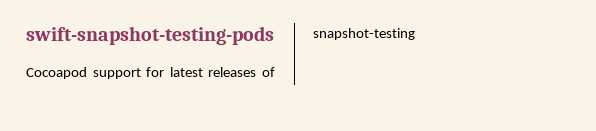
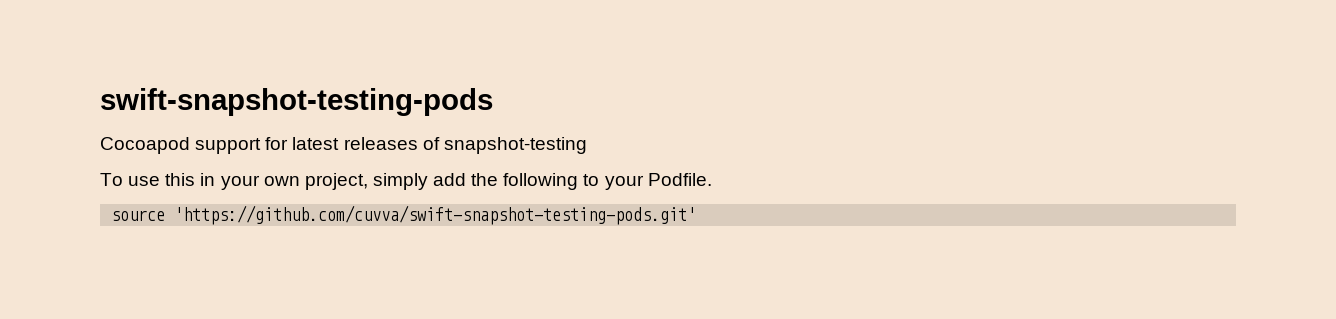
(415, 34) none -> [100,173,712,190] [111,205,697,225] // To use this in your own project, simply add the following to your Podfile. // source 'https://github.com/cuvva/swift-snapshot-testing-pods.git'

